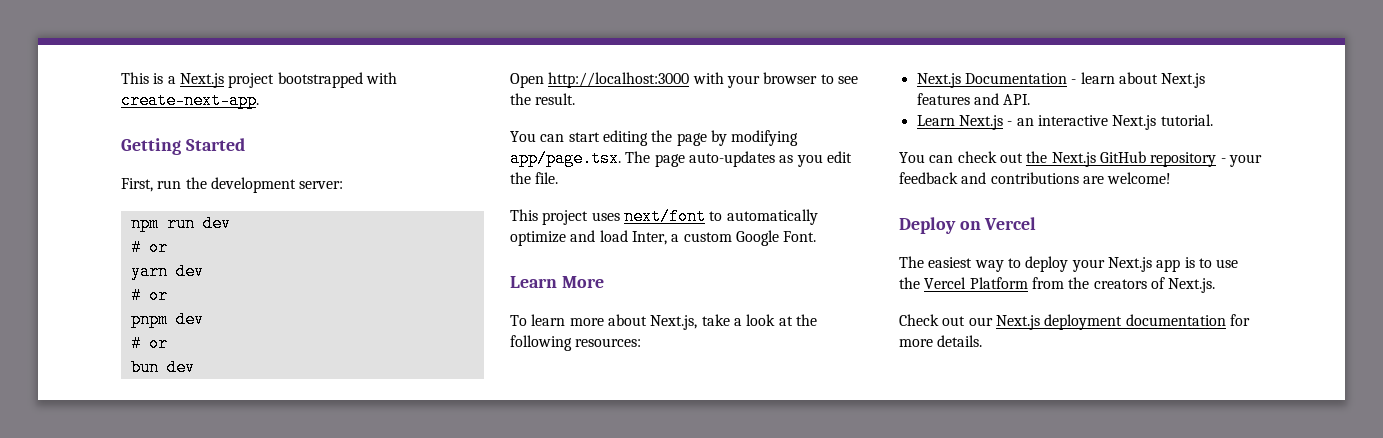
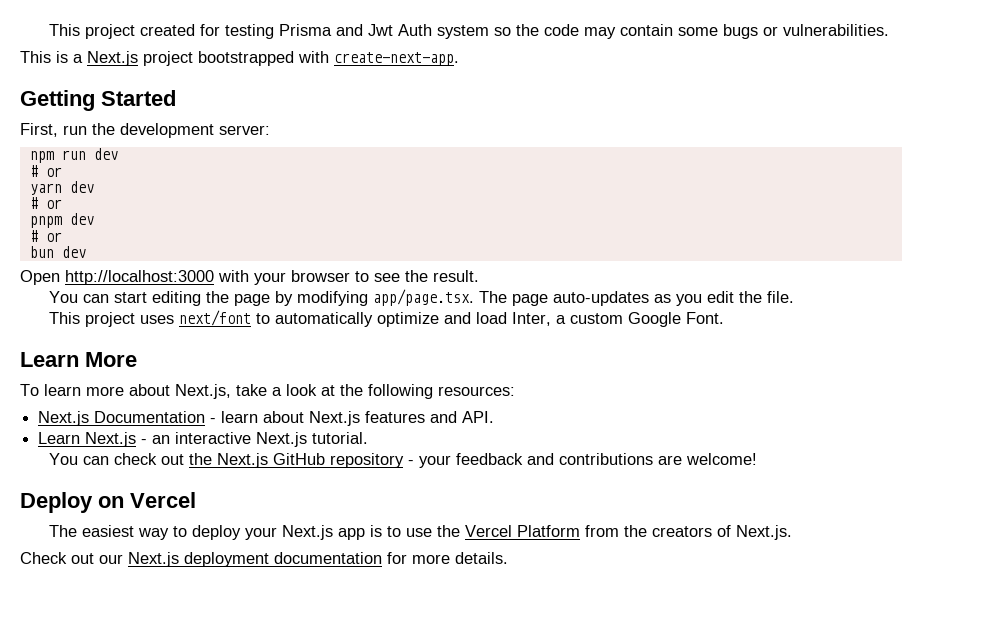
[121,72,149,84] This -> [49,24,890,39] [20,51,51,63] This project created for testing Prisma and Jwt Auth system so the code may contain some bugs or vulnerabilities. // This

